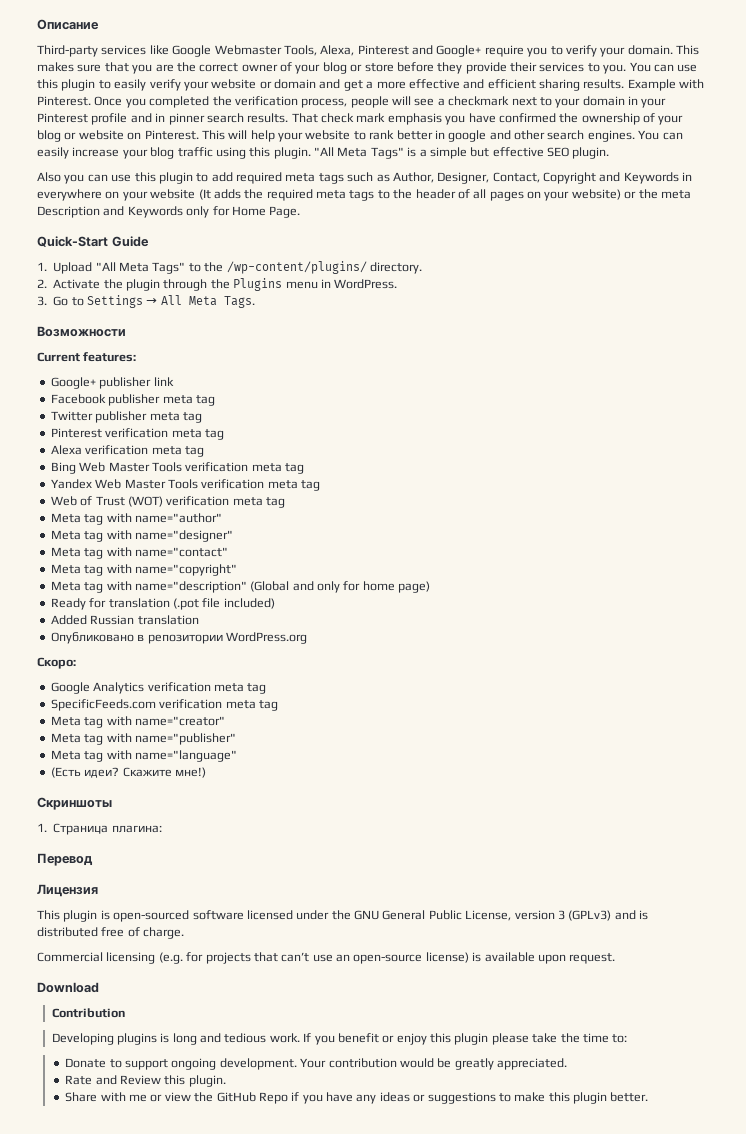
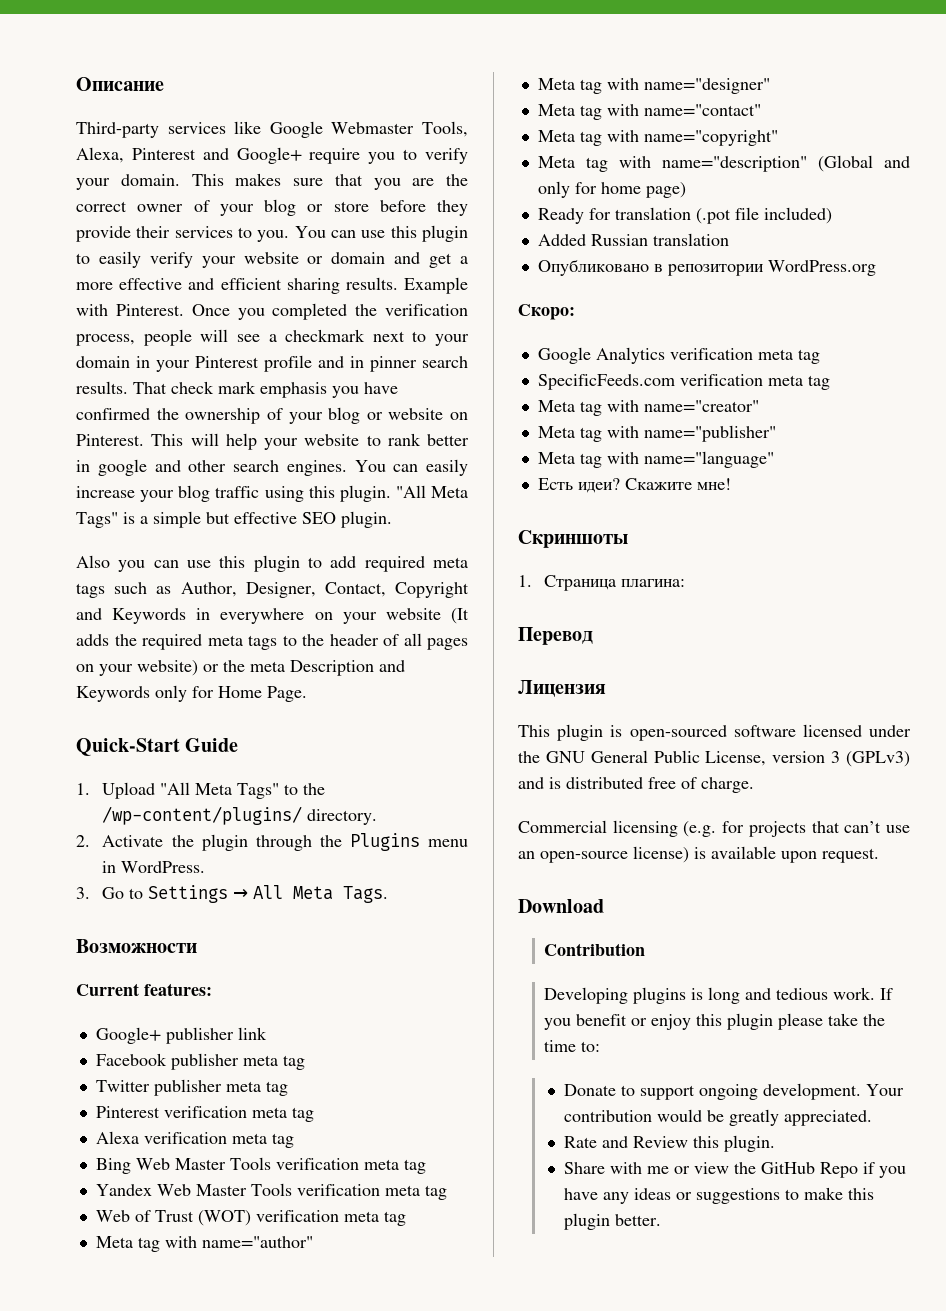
[50,767,81,778] (Есть -> [537,478,573,490] Есть
[174,767,206,778] мне!) -> [696,478,731,490] мне!

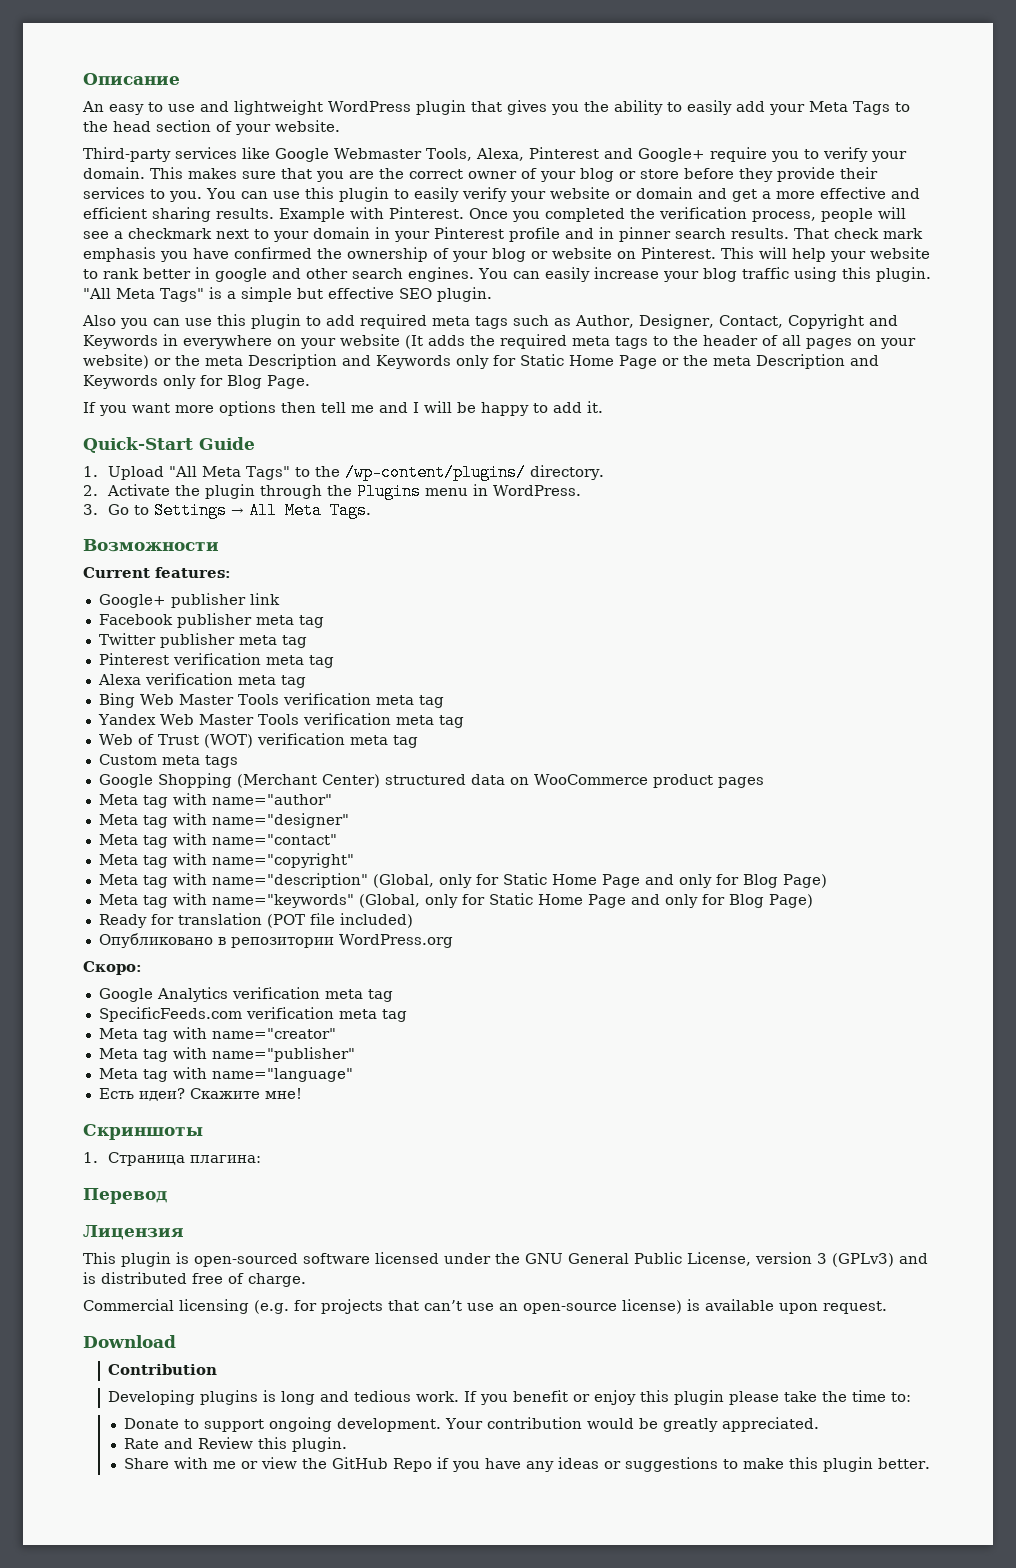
(164, 84) none -> [82,100,910,115] [83,120,340,135] // An easy to use and lightweight WordPress plugin that gives you the ability to easily add your Meta Tags to the head section of your website.
[218,686,307,702] Home Page. -> [520,354,879,369] [83,375,310,389] [83,401,603,416] Static Home Page or the meta Description and Keywords only for Blog Page. // If you want more options then tell me and I will be happy to add it.
(406, 1218) none -> [98,754,238,768] [98,773,764,788] // Custom meta tags // Google Shopping (Merchant Center) structured data on WooCommerce product pages
[817,155,910,172] [537,181,686,198] (Global and only for home page) -> [372,873,827,888] [98,893,813,908] (Global, only for Static Home Page and only for Blog Page) // Meta tag with name="keywords" (Global, only for Static Home Page and only for Blog Page)
[695,208,731,224] (.pot -> [266,914,305,928] (POT
[537,233,729,246] // Added Russian translation -> (413, 920) none

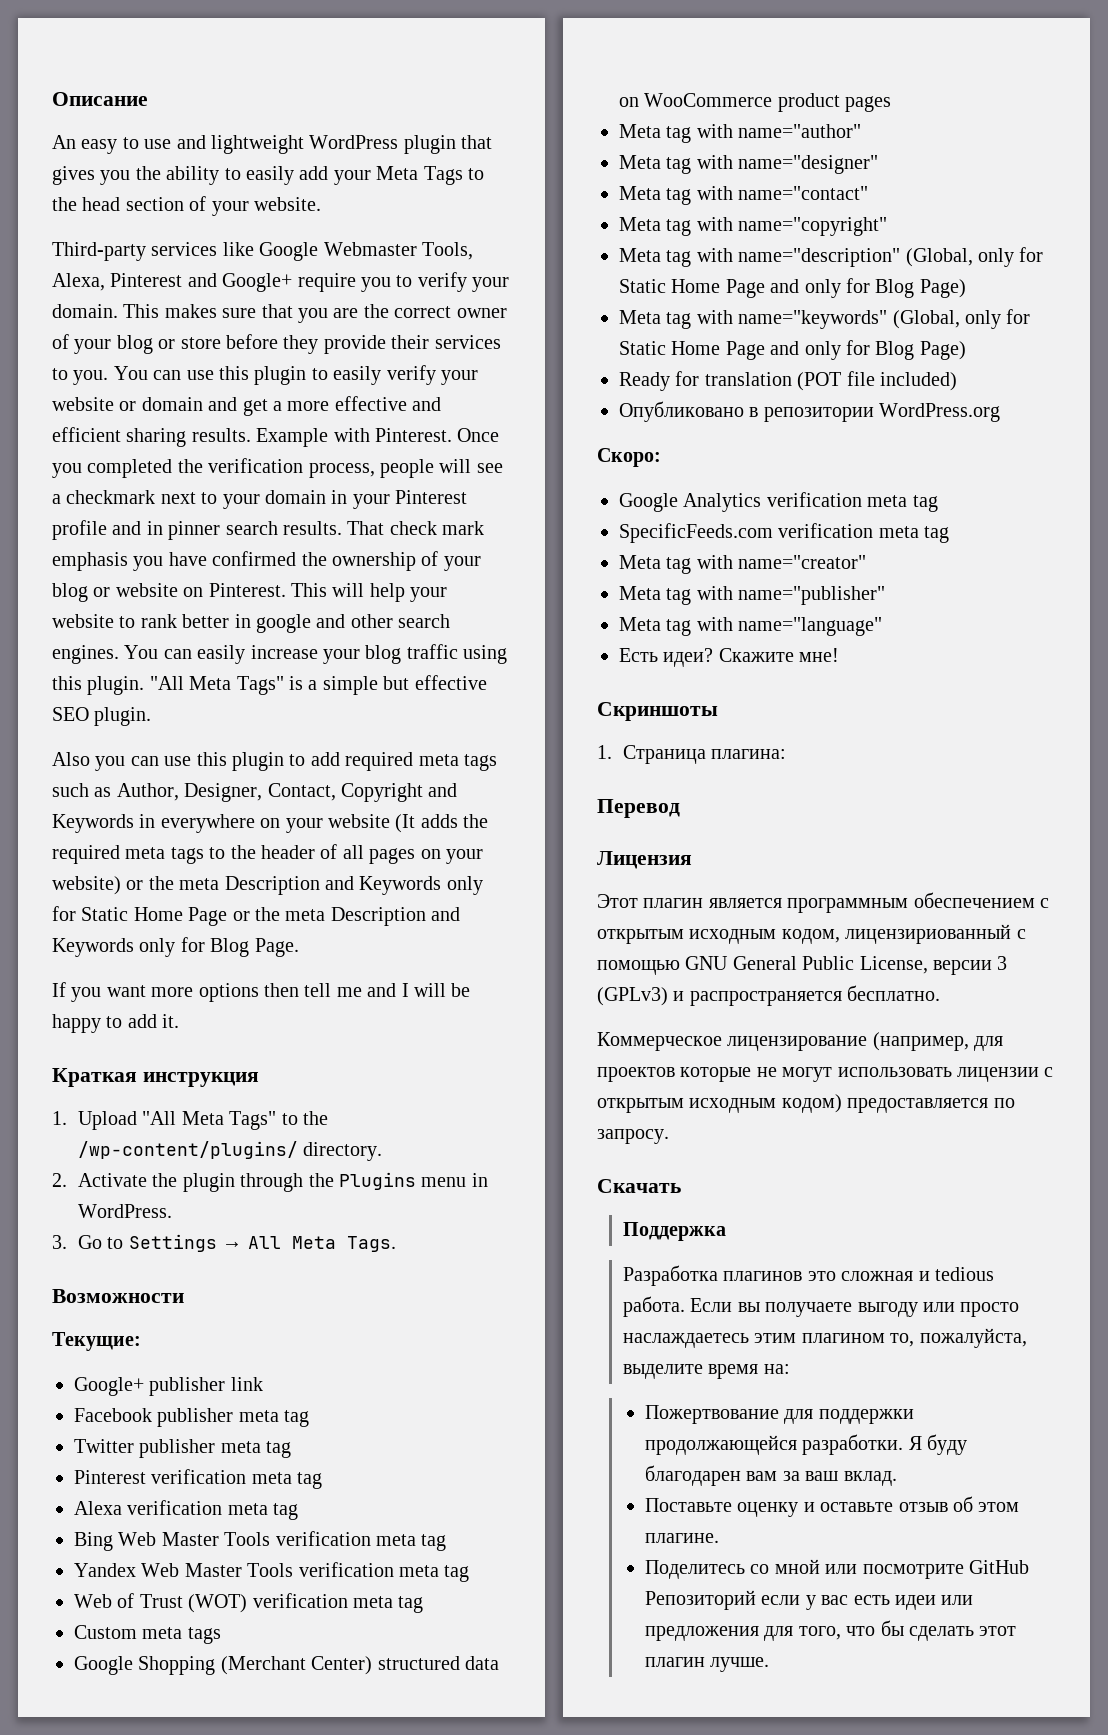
[83,437,255,453] Quick-Start Guide -> [52,1068,259,1087] Краткая инструкция
[83,567,231,578] Current features: -> [52,1332,141,1351] Текущие:
[83,1252,520,1267] This plugin is open-sourced software licensed under the -> [597,892,1049,913] [597,924,1026,944] [597,960,680,975] Этот плагин является программным обеспечением с открытым исходным кодом, лицензириованный с помощью
[755,1252,812,1264] version -> [933,960,992,975] версии
[899,1253,928,1264] [83,1272,306,1287] [83,1299,887,1314] [83,1335,176,1348] [107,1364,217,1375] [107,1390,911,1405] [123,1417,819,1432] [123,1437,347,1452] [123,1457,930,1472] and is distributed free of charge. // Commercial licensing (e.g. for projects that can’t use an open-source license) is available upon request. // Download // Contribution // Developing plugins is long and tedious work. If you benefit or enjoy this plugin please take the time to: // Donate to support ongoing development. Your contribution would be greatly appreciated. // Rate and Review this plugin. // Share with me or view the GitHub Repo if you have any ideas or suggestions to make this plugin better. -> [673,985,941,1006] [597,1032,1004,1051] [597,1067,1054,1082] [597,1094,1015,1113] [597,1129,669,1144] [597,1179,681,1193] [622,1222,726,1241] [622,1265,994,1286] [622,1296,1020,1317] [622,1328,1027,1348] [622,1364,790,1379] [644,1405,914,1424] [644,1434,968,1455] [644,1465,897,1486] [644,1496,1020,1517] [644,1533,719,1543] [644,1559,1029,1579] [644,1590,974,1610] [644,1620,1017,1641] [644,1657,770,1672] и распространяется бесплатно. // Коммерческое лицензирование (например, для проектов которые не могут использовать лицензии с открытым исходным кодом) предоставляется по запросу. // Скачать // Поддержка // Разработка плагинов это сложная и tedious работа. Если вы получаете выгоду или просто наслаждаетесь этим плагином то, пожалуйста, выделите время на: // Пожертвование для поддержки продолжающейся разработки. Я буду благодарен вам за ваш вклад. // Поставьте оценку и оставьте отзыв об этом плагине. // Поделитесь со мной или посмотрите GitHub Репозиторий если у вас есть идеи или предложения для того, что бы сделать этот плагин лучше.

